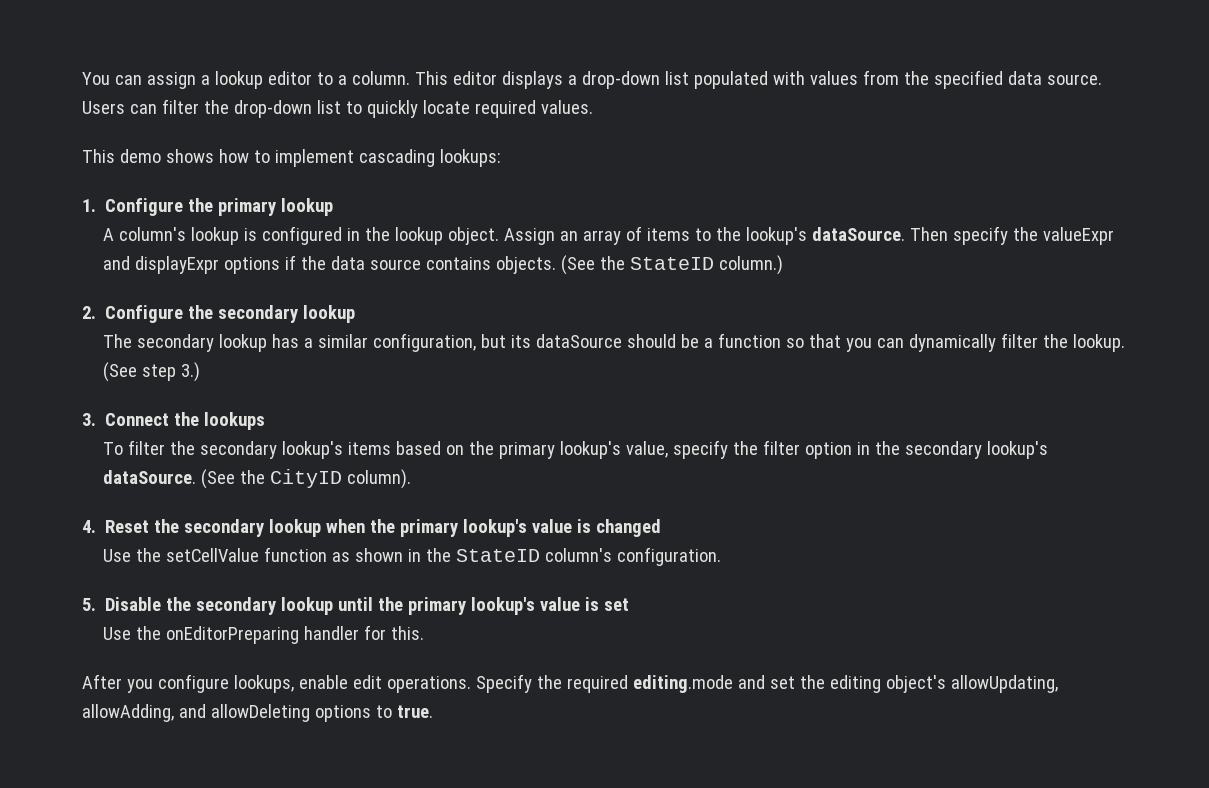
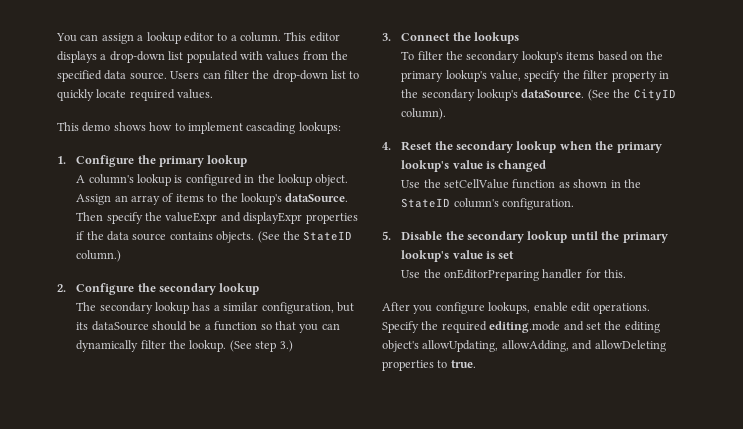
[224,257,281,274] options -> [305,213,358,224] properties
[805,442,853,459] option -> [611,71,657,82] property
[314,705,371,722] options -> [382,360,434,371] properties

